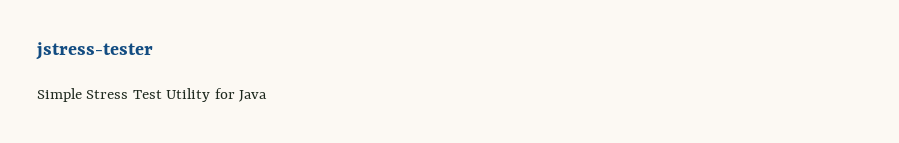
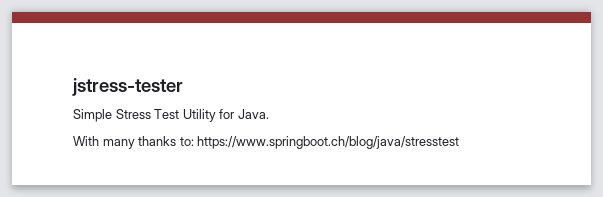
[239,90,268,102] Java -> [237,109,269,119] [73,136,460,149] Java. // With many thanks to: https://www.springboot.ch/blog/java/stresstest

